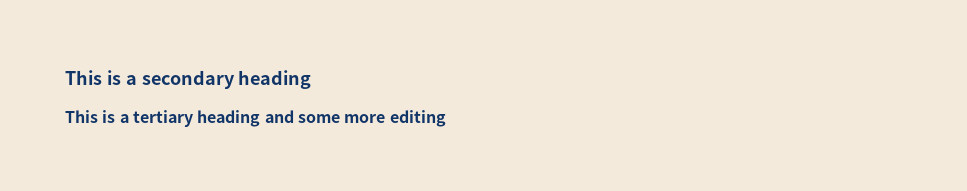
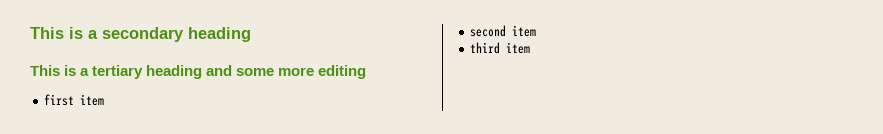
(446, 118) none -> [44,94,105,106] [470,25,537,37] [470,42,531,54] // first item // second item // third item

